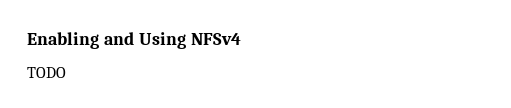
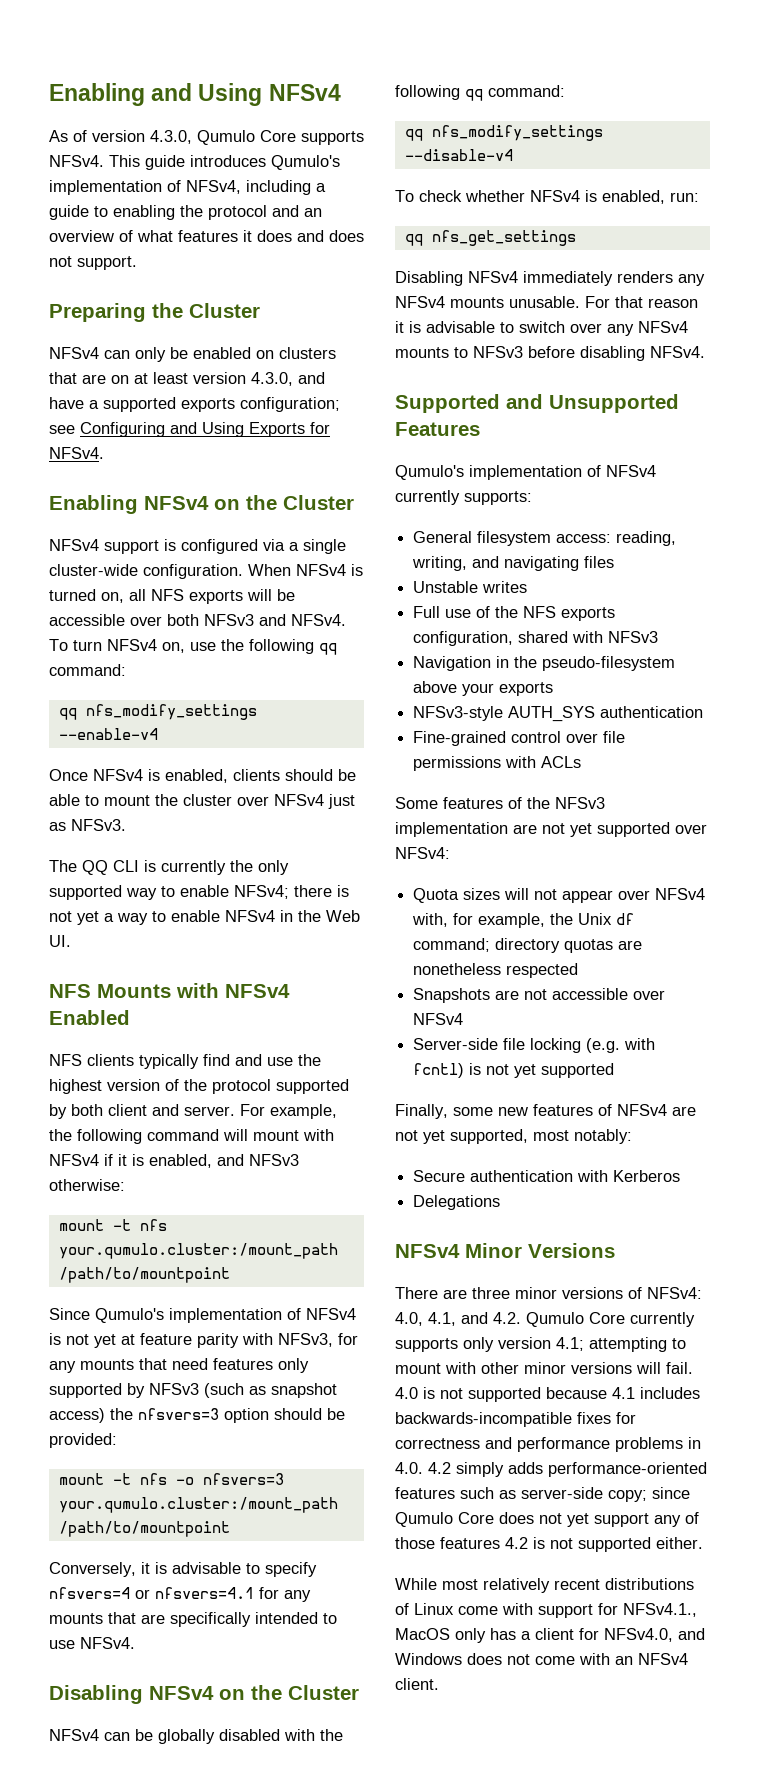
[27,67,66,78] TODO -> [49,130,364,145] [49,155,340,170] [49,180,326,195] [49,205,322,220] [49,230,364,242] [49,256,137,270] [49,303,260,322] [49,347,336,362] [49,372,325,386] [49,397,340,412] [49,422,330,437] [49,447,104,459] [49,495,354,514] [49,539,346,554] [49,564,363,579] [49,589,295,604] [49,614,346,626] [49,639,337,655] [49,664,126,676] [58,704,257,720] [58,728,158,740] [49,769,356,783] [49,794,355,809] [49,819,126,831] [49,860,289,875] [49,885,349,900] [49,910,360,925] [49,935,71,947] [49,983,290,998] [49,1010,130,1025] [49,1054,321,1069] [49,1079,349,1094] [49,1104,337,1119] [49,1129,334,1144] [49,1154,299,1168] [49,1179,125,1191] [58,1219,167,1231] [58,1243,338,1259] [58,1267,230,1283] [49,1308,356,1323] [49,1333,358,1348] [49,1358,309,1373] [49,1383,337,1398] [49,1408,345,1423] [49,1433,117,1448] [58,1473,284,1485] [58,1497,338,1513] [58,1521,230,1537] [49,1562,317,1577] [49,1587,311,1602] [49,1612,337,1627] [49,1637,135,1649] [49,1685,359,1704] [49,1729,343,1744] [395,85,565,101] [404,125,603,141] [404,149,513,161] [395,190,699,204] [404,230,576,246] [395,271,705,286] [395,296,698,308] [395,321,688,336] [395,346,705,361] [395,394,679,413] [395,422,480,436] [395,465,656,480] [395,490,532,505] [413,531,677,546] [412,556,615,571] [413,581,528,593] [413,606,616,621] [413,631,659,646] [413,656,676,671] [413,681,554,696] [413,706,704,722] [413,731,626,746] [413,756,582,771] [395,797,605,809] [395,822,707,837] [395,847,450,859] [413,888,706,903] [412,913,635,928] [413,938,643,953] [413,963,579,978] [413,988,666,1003] [413,1013,464,1025] [413,1038,656,1053] [413,1063,615,1078] [395,1104,696,1119] [395,1129,632,1144] [413,1170,681,1182] [413,1195,501,1210] [395,1243,615,1258] [395,1287,702,1299] [395,1312,695,1327] [395,1337,686,1352] [395,1362,693,1374] [395,1387,700,1402] [395,1412,636,1427] [395,1437,701,1452] [395,1462,707,1477] [395,1487,690,1502] [395,1512,699,1527] [395,1537,703,1552] [395,1578,694,1593] [395,1603,697,1618] [395,1628,705,1643] [395,1653,688,1665] [395,1678,439,1690] As of version 4.3.0, Qumulo Core supports NFSv4. This guide introduces Qumulo's implementation of NFSv4, including a guide to enabling the protocol and an overview of what features it does and does not support. // Preparing the Cluster // NFSv4 can only be enabled on clusters that are on at least version 4.3.0, and have a supported exports configuration; see Configuring and Using Exports for NFSv4. // Enabling NFSv4 on the Cluster // NFSv4 support is configured via a single cluster-wide configuration. When NFSv4 is turned on, all NFS exports will be accessible over both NFSv3 and NFSv4. To turn NFSv4 on, use the following qq command: // qq nfs_modify_settings --enable-v4 // Once NFSv4 is enabled, clients should be able to mount the cluster over NFSv4 just as NFSv3. // The QQ CLI is currently the only supported way to enable NFSv4; there is not yet a way to enable NFSv4 in the Web UI. // NFS Mounts with NFSv4 Enabled // NFS clients typically find and use the highest version of the protocol supported by both client and server. For example, the following command will mount with NFSv4 if it is enabled, and NFSv3 otherwise: // mount -t nfs your.qumulo.cluster:/mount_path /path/to/mountpoint // Since Qumulo's implementation of NFSv4 is not yet at feature parity with NFSv3, for any mounts that need features only supported by NFSv3 (such as snapshot access) the nfsvers=3 option should be provided: // mount -t nfs -o nfsvers=3 your.qumulo.cluster:/mount_path /path/to/mountpoint // Conversely, it is advisable to specify nfsvers=4 or nfsvers=4.1 for any mounts that are specifically intended to use NFSv4. // Disabling NFSv4 on the Cluster // NFSv4 can be globally disabled with the following qq command: // qq nfs_modify_settings --disable-v4 // To check whether NFSv4 is enabled, run: // qq nfs_get_settings // Disabling NFSv4 immediately renders any NFSv4 mounts unusable. For that reason it is advisable to switch over any NFSv4 mounts to NFSv3 before disabling NFSv4. // Supported and Unsupported Features // Qumulo's implementation of NFSv4 currently supports: // General filesystem access: reading, writing, and navigating files // Unstable writes // Full use of the NFS exports configuration, shared with NFSv3 // Navigation in the pseudo-filesystem above your exports // NFSv3-style AUTH_SYS authentication // Fine-grained control over file permissions with ACLs // Some features of the NFSv3 implementation are not yet supported over NFSv4: // Quota sizes will not appear over NFSv4 with, for example, the Unix df command; directory quotas are nonetheless respected // Snapshots are not accessible over NFSv4 // Server-side file locking (e.g. with fcntl) is not yet supported // Finally, some new features of NFSv4 are not yet supported, most notably: // Secure authentication with Kerberos // Delegations // NFSv4 Minor Versions // There are three minor versions of NFSv4: 4.0, 4.1, and 4.2. Qumulo Core currently supports only version 4.1; attempting to mount with other minor versions will fail. 4.0 is not supported because 4.1 includes backwards-incompatible fixes for correctness and performance problems in 4.0. 4.2 simply adds performance-oriented features such as server-side copy; since Qumulo Core does not yet support any of those features 4.2 is not supported either. // While most relatively recent distributions of Linux come with support for NFSv4.1., MacOS only has a client for NFSv4.0, and Windows does not come with an NFSv4 client.

